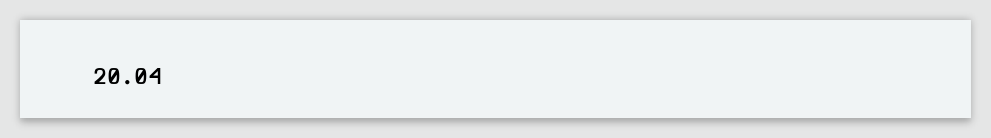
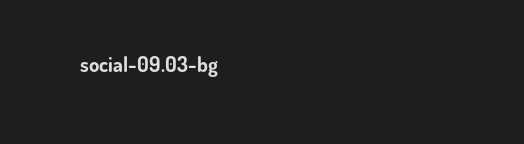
[93,68,162,85] 20.04 -> [80,56,218,77] social-09.03-bg

